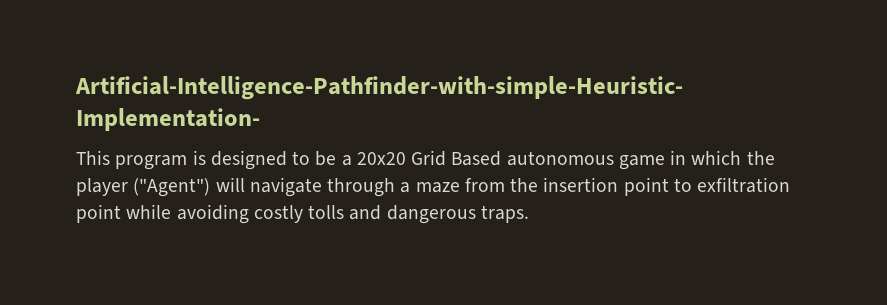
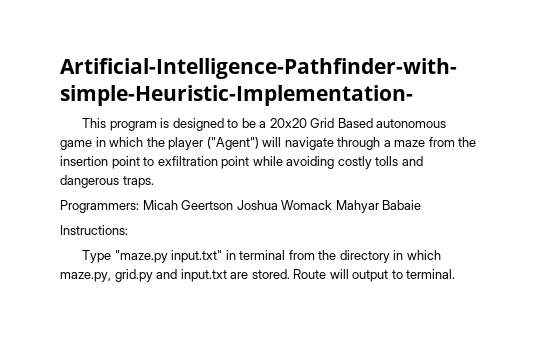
(529, 214) none -> [60,200,422,213] [60,225,128,235] [82,250,441,263] [60,269,456,282] // Programmers: Micah Geertson Joshua Womack Mahyar Babaie // Instructions: // Type "maze.py input.txt" in terminal from the directory in which maze.py, grid.py and input.txt are stored. Route will output to terminal.

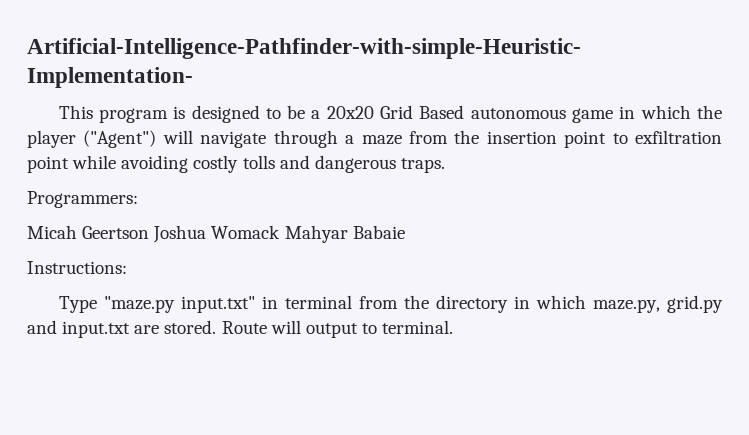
(139, 206) none -> (138, 199) //

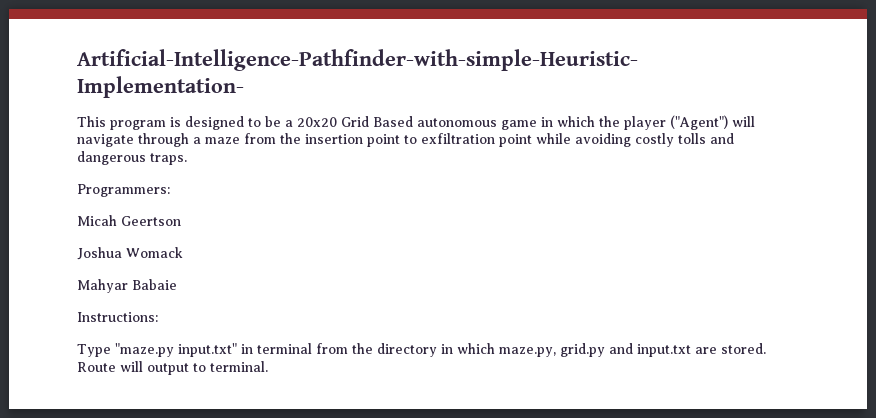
(150, 232) none -> (181, 221) //
(281, 232) none -> (183, 252) //

